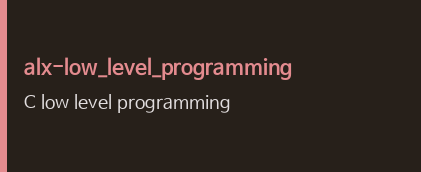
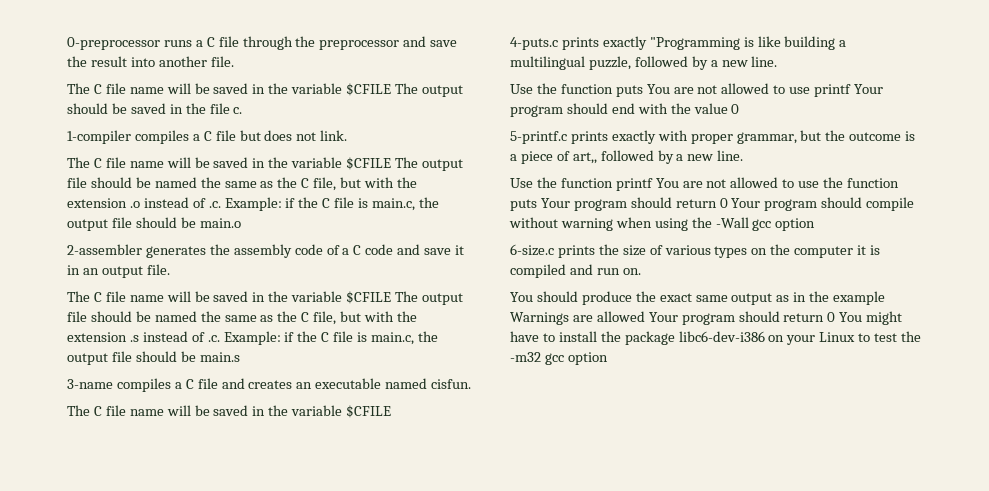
[24,57,292,80] [24,94,231,113] alx-low_level_programming // C low level programming -> [67,36,458,50] [67,56,234,67] [67,83,463,97] [67,103,243,114] [67,130,348,144] [67,157,463,171] [67,177,417,191] [67,197,439,211] [67,217,241,231] [67,244,465,258] [67,264,170,278] [67,291,463,305] [67,311,417,325] [67,331,438,345] [67,351,240,365] [67,378,472,392] [67,405,392,418] [510,36,847,50] [510,56,778,70] [510,83,884,97] [510,103,740,117] [510,130,916,144] [510,150,744,164] [510,177,900,191] [510,197,915,211] [509,217,816,231] [510,244,881,258] [510,264,641,278] [510,291,886,305] [510,311,903,325] [510,331,922,345] [510,352,608,365] 0-preprocessor runs a C file through the preprocessor and save the result into another file. // The C file name will be saved in the variable $CFILE The output should be saved in the file c. // 1-compiler compiles a C file but does not link. // The C file name will be saved in the variable $CFILE The output file should be named the same as the C file, but with the extension .o instead of .c. Example: if the C file is main.c, the output file should be main.o // 2-assembler generates the assembly code of a C code and save it in an output file. // The C file name will be saved in the variable $CFILE The output file should be named the same as the C file, but with the extension .s instead of .c. Example: if the C file is main.c, the output file should be main.s // 3-name compiles a C file and creates an executable named cisfun. // The C file name will be saved in the variable $CFILE // 4-puts.c prints exactly "Programming is like building a multilingual puzzle, followed by a new line. // Use the function puts You are not allowed to use printf Your program should end with the value 0 // 5-printf.c prints exactly with proper grammar, but the outcome is a piece of art,, followed by a new line. // Use the function printf You are not allowed to use the function puts Your program should return 0 Your program should compile without warning when using the -Wall gcc option // 6-size.c prints the size of various types on the computer it is compiled and run on. // You should produce the exact same output as in the example Warnings are allowed Your program should return 0 You might have to install the package libc6-dev-i386 on your Linux to test the -m32 gcc option

